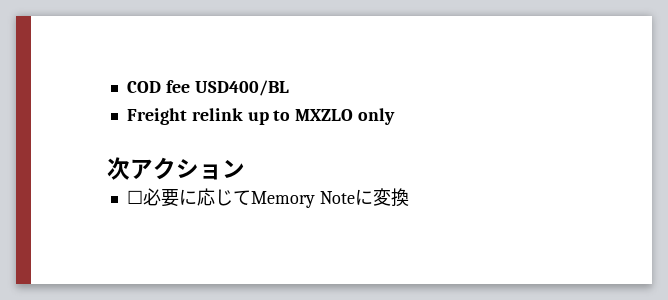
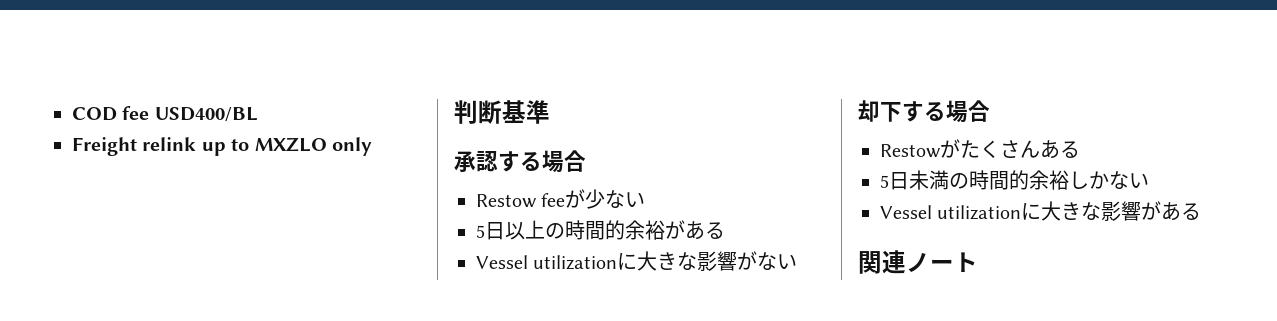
[107,157,245,180] [126,188,409,208] 次アクション // ☐必要に応じてMemory Noteに変換 -> [454,100,550,124] [454,150,586,173] [476,189,646,209] [476,220,725,240] [476,251,798,271] [858,100,990,123] [880,139,1080,159] [880,170,1149,190] [880,201,1202,221] [858,250,978,274] 判断基準 // 承認する場合 // Restow feeが少ない // 5日以上の時間的余裕がある // Vessel utilizationに大きな影響がない // 却下する場合 // Restowがたくさんある // 5日未満の時間的余裕しかない // Vessel utilizationに大きな影響がある // 関連ノート

